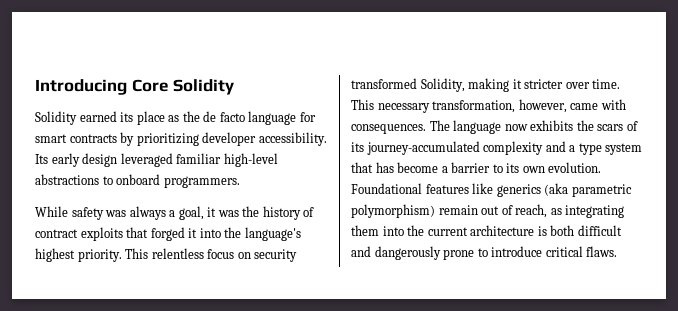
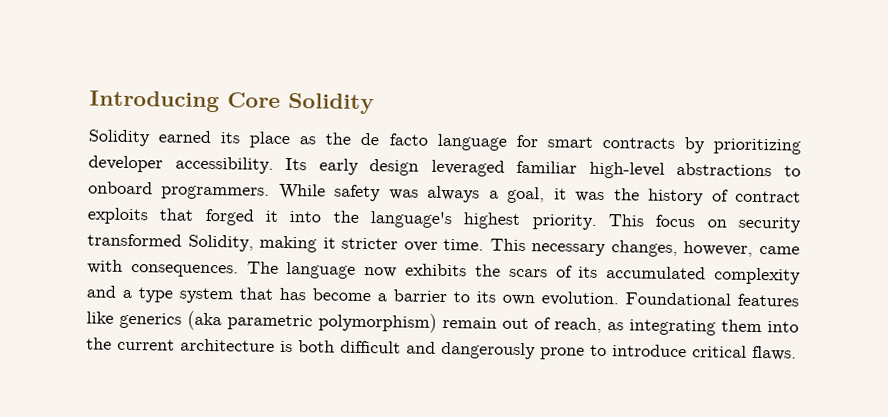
(240, 182) // -> (271, 192) none
[151,248,204,259] relentless -> (644, 220) none
[432,100,516,113] transformation, -> [610,240,678,257] changes,
[366,141,480,155] journey-accumulated -> [606,266,707,280] accumulated

